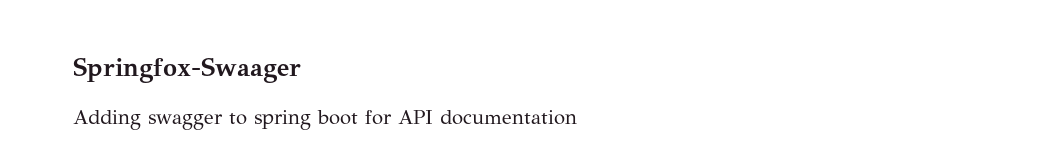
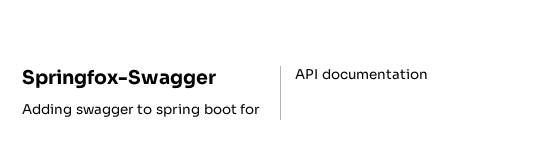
[73,57,301,83] Springfox-Swaager -> [22,69,216,89] Springfox-Swagger

